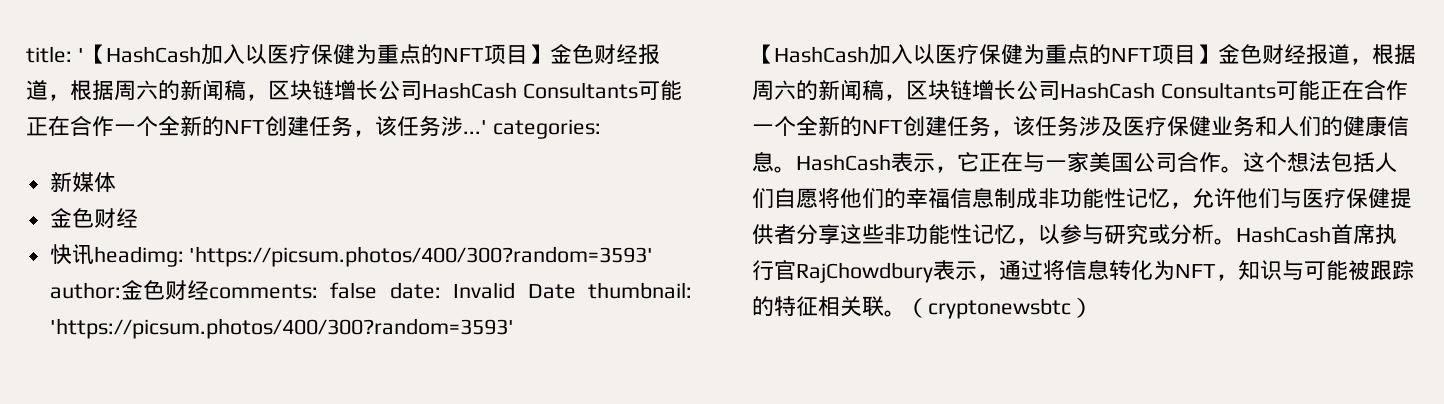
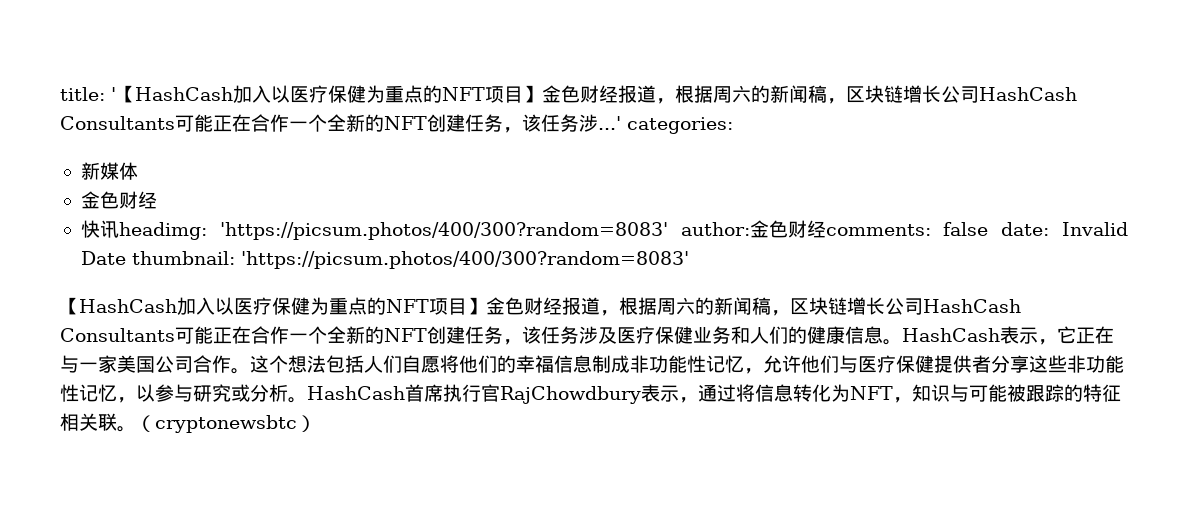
[189,246,654,267] 'https://picsum.photos/400/300?random=3593' -> [219,222,668,240] 'https://picsum.photos/400/300?random=8083'
[49,318,514,339] 'https://picsum.photos/400/300?random=3593' -> [240,251,689,269] 'https://picsum.photos/400/300?random=8083'

